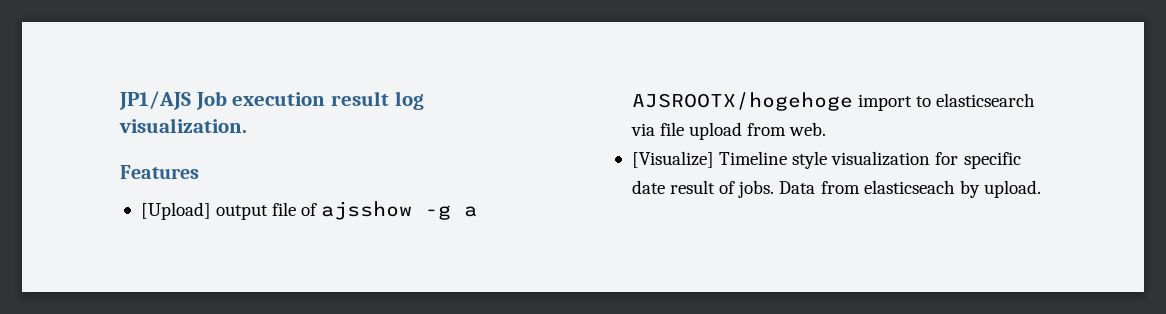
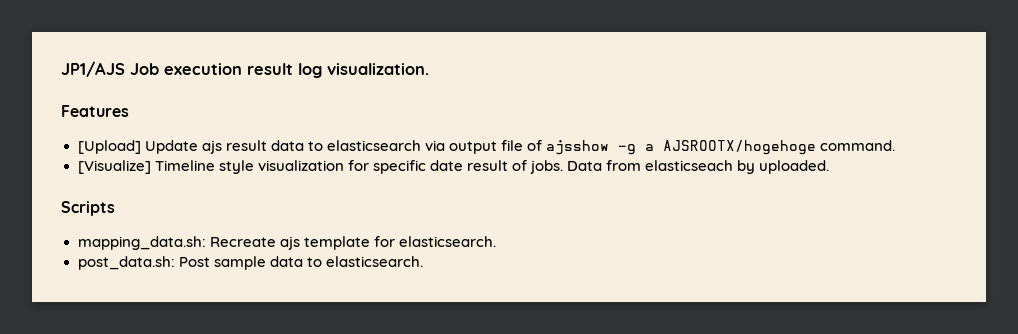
(211, 211) none -> [144,140,445,154] Update ajs result data to elasticsearch via
[858,93,1036,111] [630,122,827,140] import to elasticsearch via file upload from web. -> [820,140,896,151] command.
[983,180,1041,198] upload. -> [759,160,830,174] [61,201,115,216] [77,236,496,250] [77,256,423,270] uploaded. // Scripts // mapping_data.sh: Recreate ajs template for elasticsearch. // post_data.sh: Post sample data to elasticsearch.

